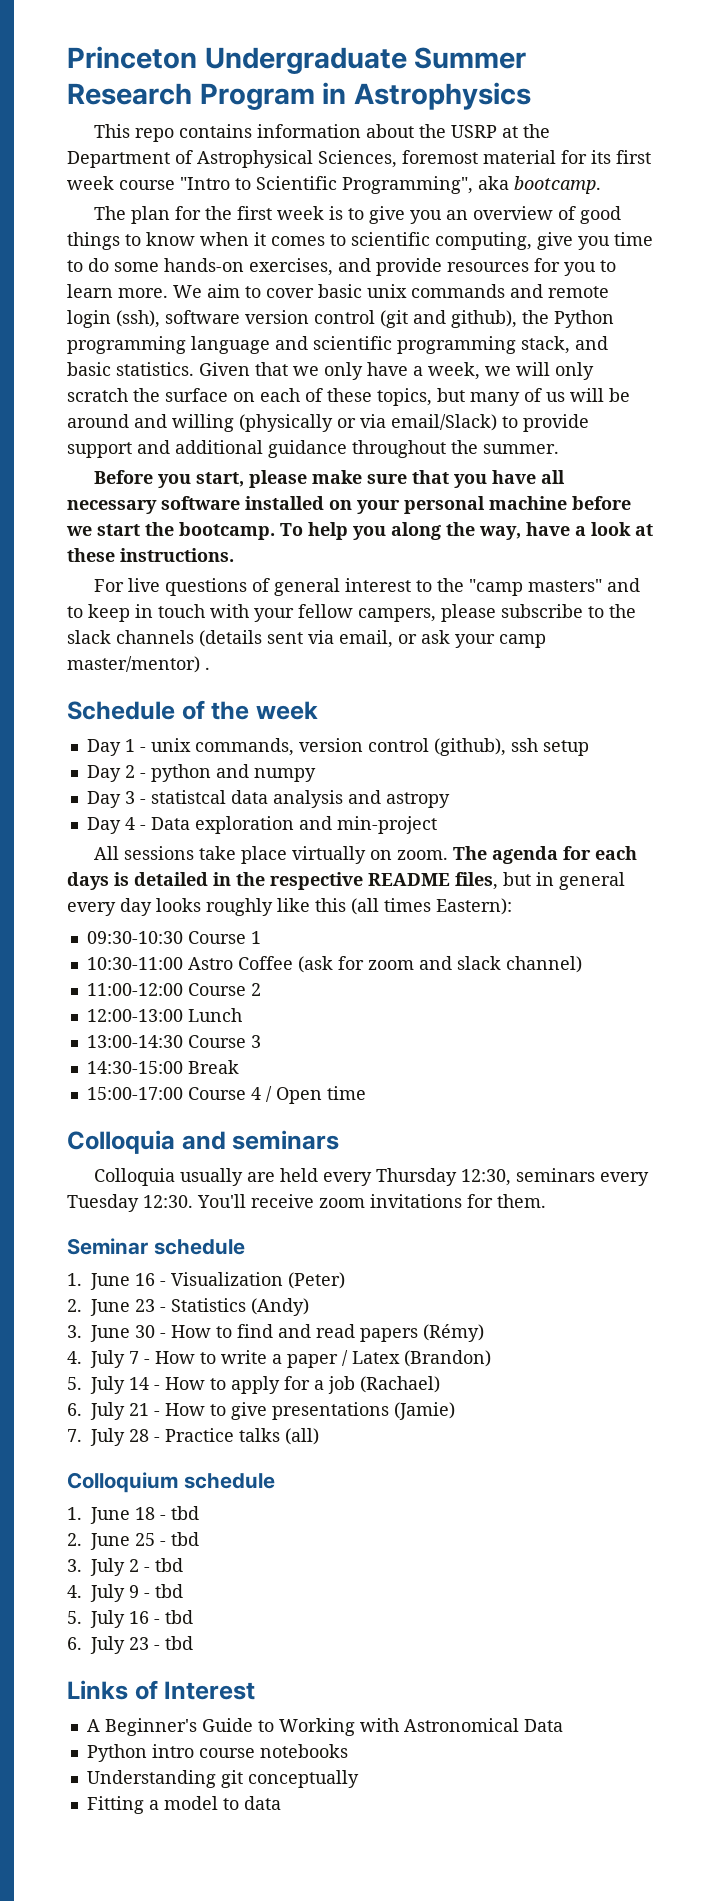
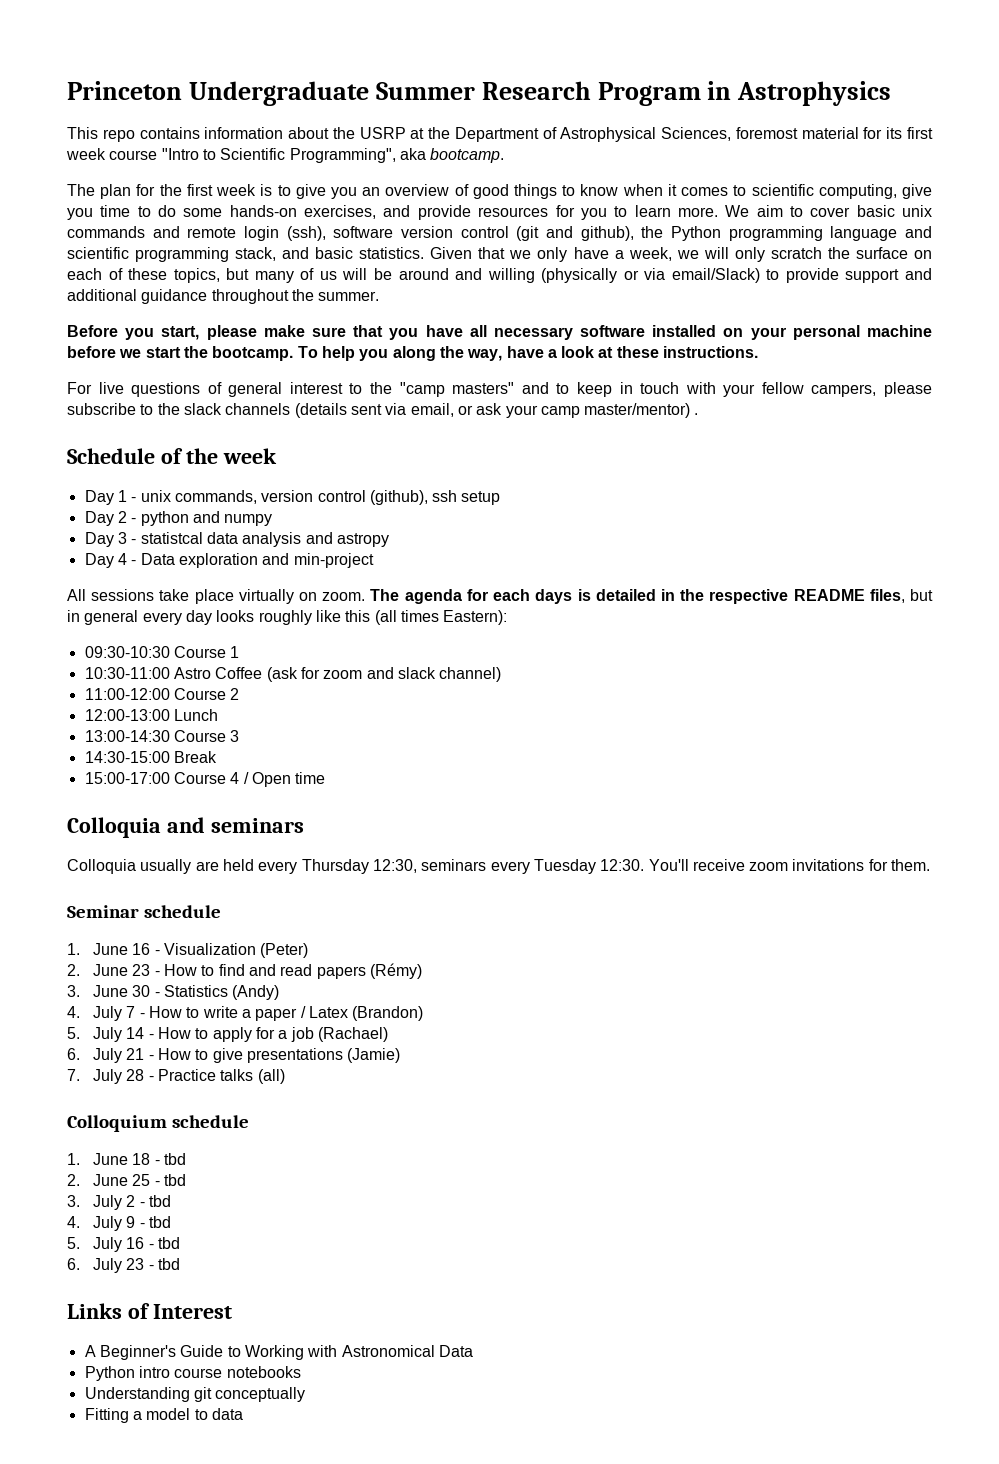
[171,1298,309,1316] [67,1325,166,1342] Statistics (Andy) // 3. June 30 - -> (160, 973) none
(484, 1333) none -> [67,985,280,1000] // 3. June 30 - Statistics (Andy)

